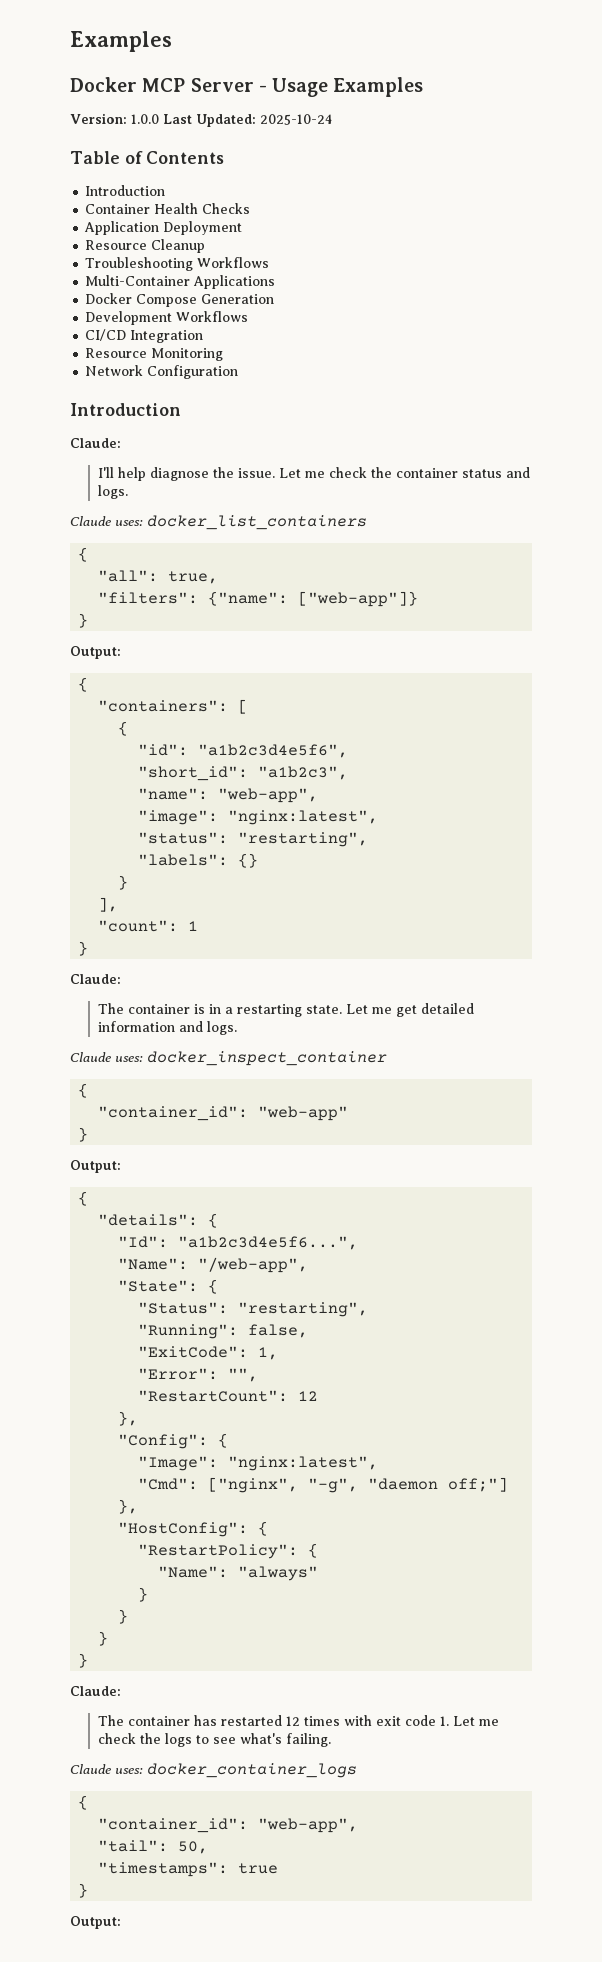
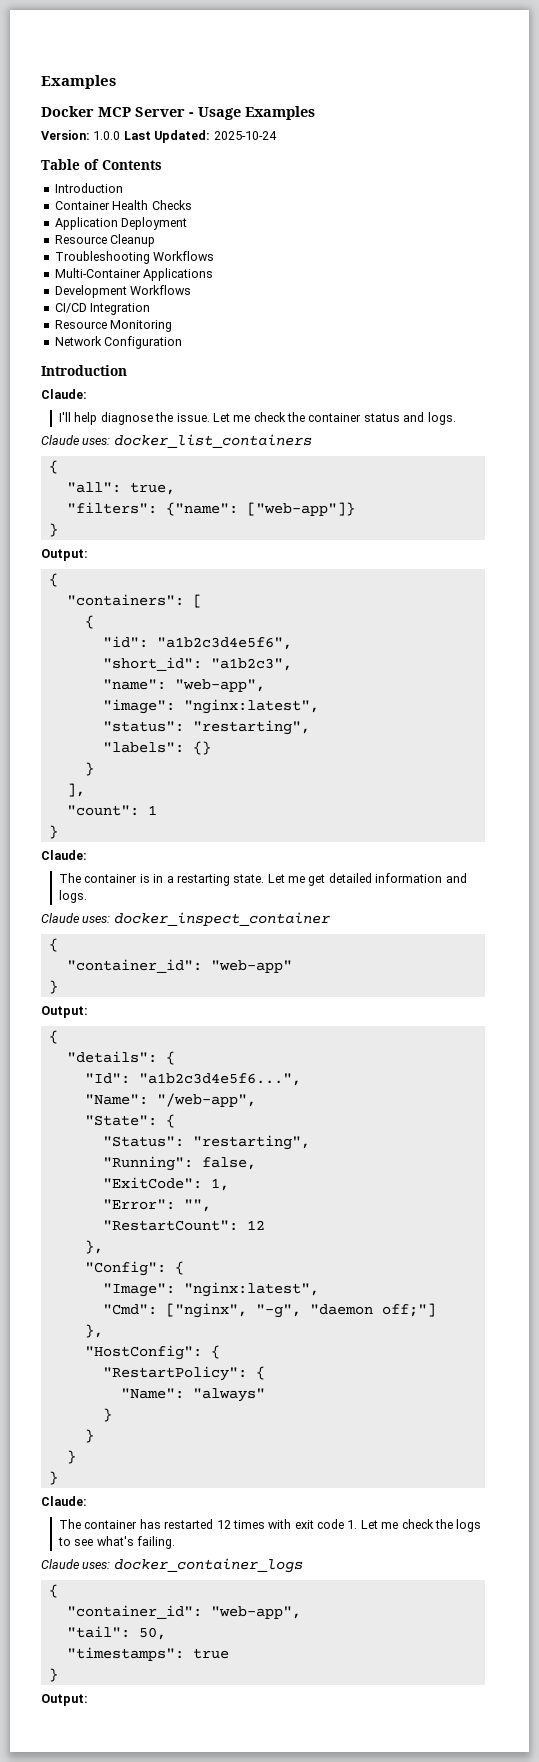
[85,293,275,307] // Docker Compose Generation -> (214, 274) none

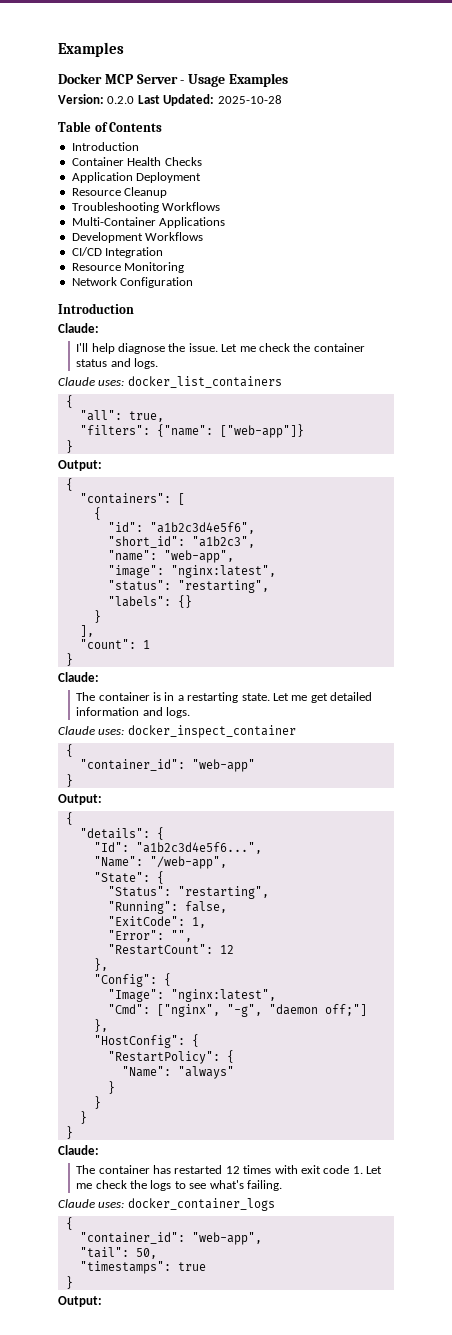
[93,131,121,140] 1.0.0 -> [107,96,135,104] 0.2.0
[213,131,277,140] 2025-10-24 -> [217,95,282,104] 2025-10-28

